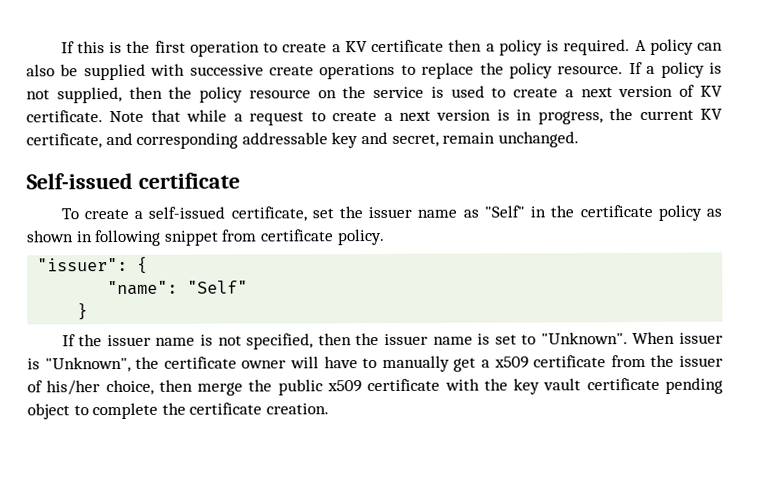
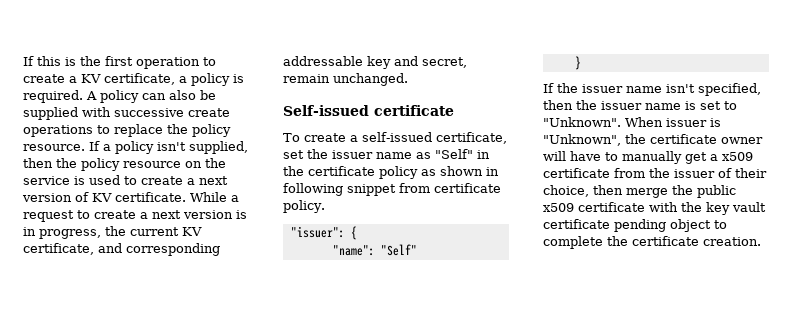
[371,39,483,53] certificate then -> [104,73,175,85] certificate,
[708,62,722,74] [26,89,50,100] is not -> [157,142,186,151] isn't
[109,109,228,123] Note that while -> [190,192,227,202] While
[200,334,242,346] is not -> [666,84,695,93] isn't
[46,380,101,396] his/her -> [735,168,767,178] their

